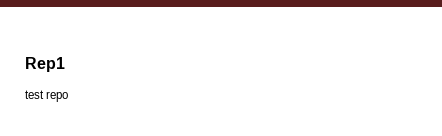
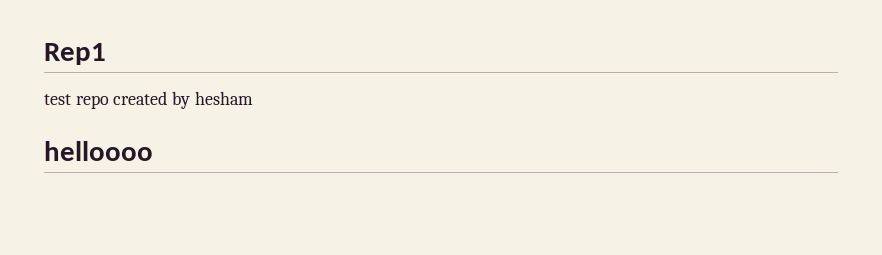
(69, 96) none -> [113,91,253,109] [44,141,153,161] created by hesham // helloooo

